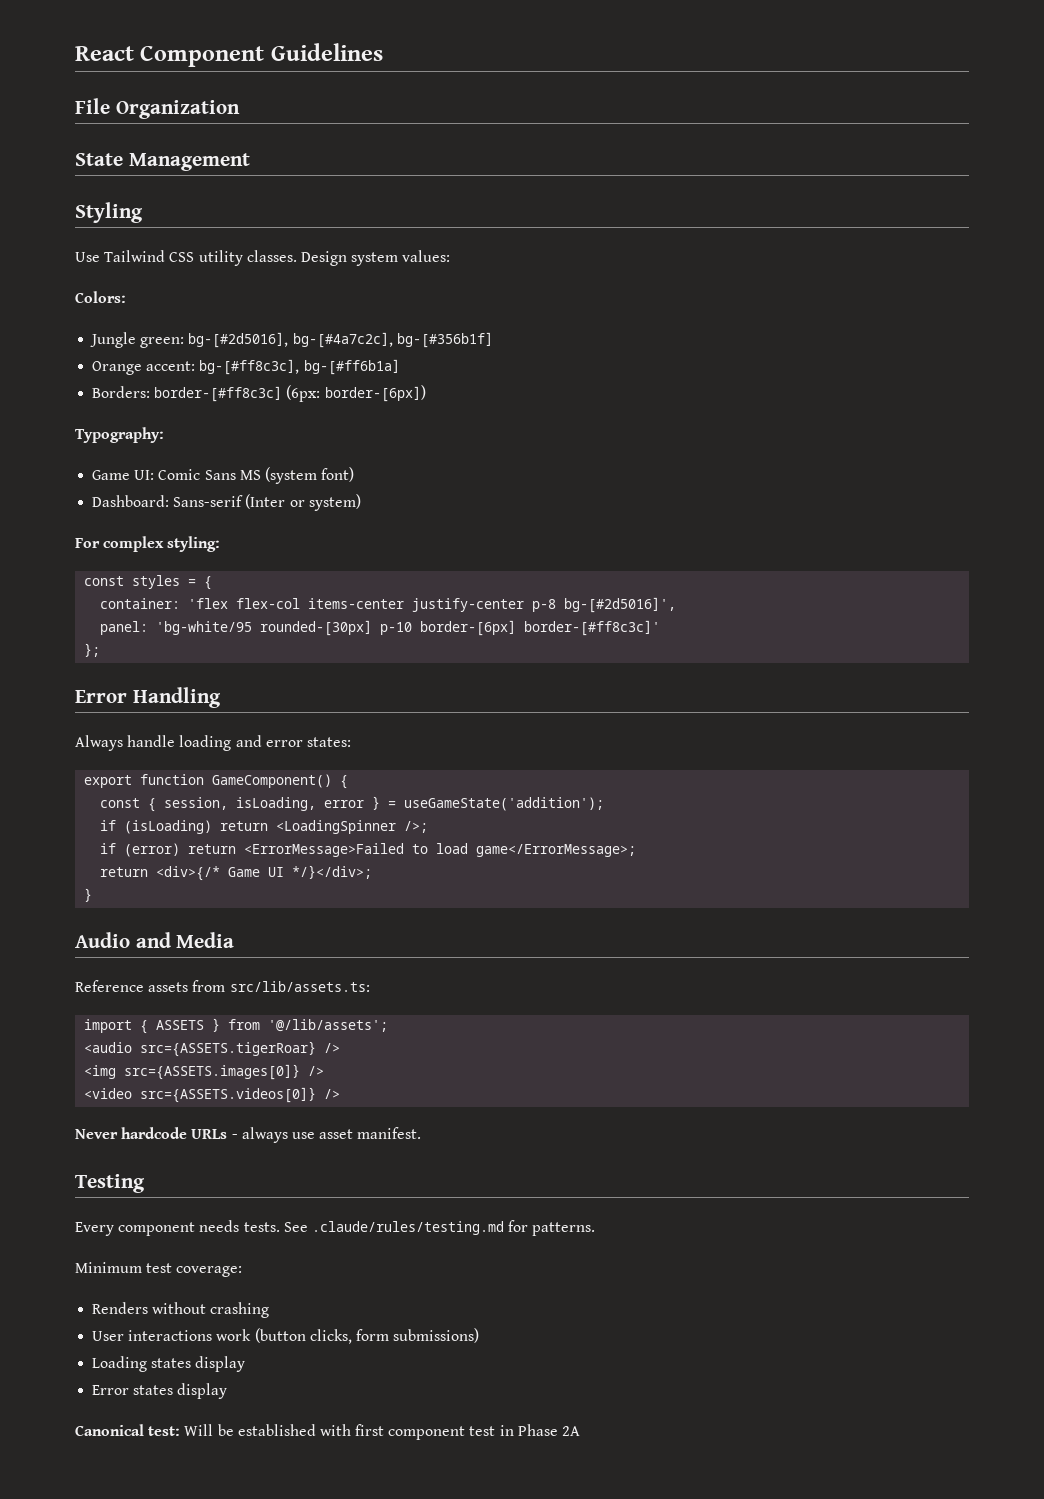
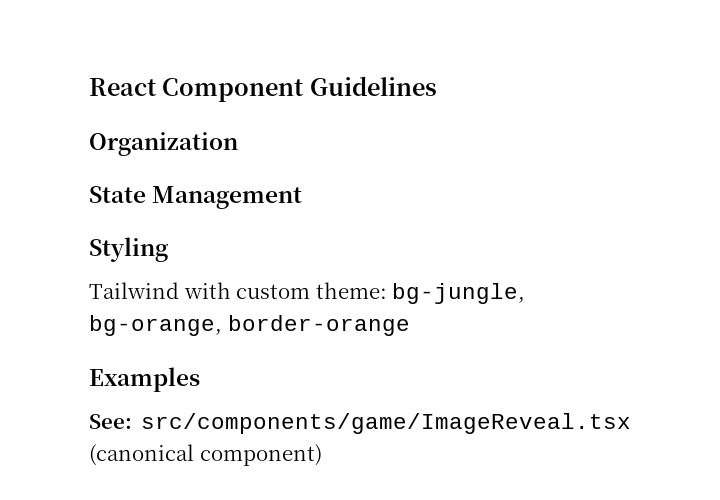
[75,98,110,114] File -> (437, 86) none
[75,250,451,266] [75,291,126,303] [90,332,493,348] [92,359,400,375] [92,385,426,402] [75,427,164,443] [92,467,355,484] [92,494,361,511] [75,536,221,552] [84,575,213,590] [100,597,677,613] [100,620,661,636] [84,643,101,657] [75,687,221,708] [75,735,351,751] [84,774,349,789] [100,796,605,812] [100,820,429,834] [100,843,637,857] [100,865,373,881] [84,888,93,902] [75,932,235,948] [75,980,370,992] [84,1018,389,1034] [84,1041,341,1057] [84,1064,325,1080] [84,1087,341,1103] [75,1127,422,1143] [75,1174,145,1193] [75,1220,596,1236] [75,1262,243,1277] [92,1302,270,1318] [92,1328,480,1344] [92,1356,246,1372] [92,1383,228,1399] [75,1424,581,1440] Use Tailwind CSS utility classes. Design system values: // Colors: // Jungle green: bg-[#2d5016], bg-[#4a7c2c], bg-[#356b1f] // Orange accent: bg-[#ff8c3c], bg-[#ff6b1a] // Borders: border-[#ff8c3c] (6px: border-[6px]) // Typography: // Game UI: Comic Sans MS (system font) // Dashboard: Sans-serif (Inter or system) // For complex styling: // const styles = { // container: 'flex flex-col items-center justify-center p-8 bg-[#2d5016]', // panel: 'bg-white/95 rounded-[30px] p-10 border-[6px] border-[#ff8c3c]' // }; // Error Handling // Always handle loading and error states: // export function GameComponent() { // const { session, isLoading, error } = useGameState('addition'); // if (isLoading) return <LoadingSpinner />; // if (error) return <ErrorMessage>Failed to load game</ErrorMessage>; // return <div>{/* Game UI */}</div>; // } // Audio and Media // Reference assets from src/lib/assets.ts: // import { ASSETS } from '@/lib/assets'; // <audio src={ASSETS.tigerRoar} /> // <img src={ASSETS.images[0]} /> // <video src={ASSETS.videos[0]} /> // Never hardcode URLs - always use asset manifest. // Testing // Every component needs tests. See .claude/rules/testing.md for patterns. // Minimum test coverage: // Renders without crashing // User interactions work (button clicks, form submissions) // Loading states display // Error states display // Canonical test: Will be established with first component test in Phase 2A -> [89,282,526,304] [89,315,410,336] [89,367,200,392] [89,413,631,434] [89,444,322,466] Tailwind with custom theme: bg-jungle, bg-orange, border-orange // Examples // See: src/components/game/ImageReveal.tsx (canonical component)

